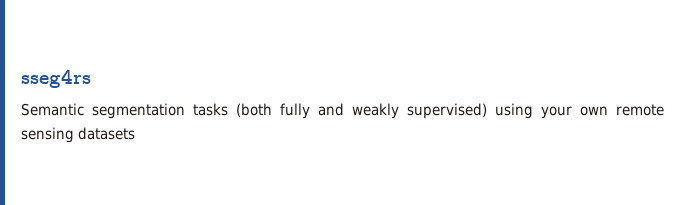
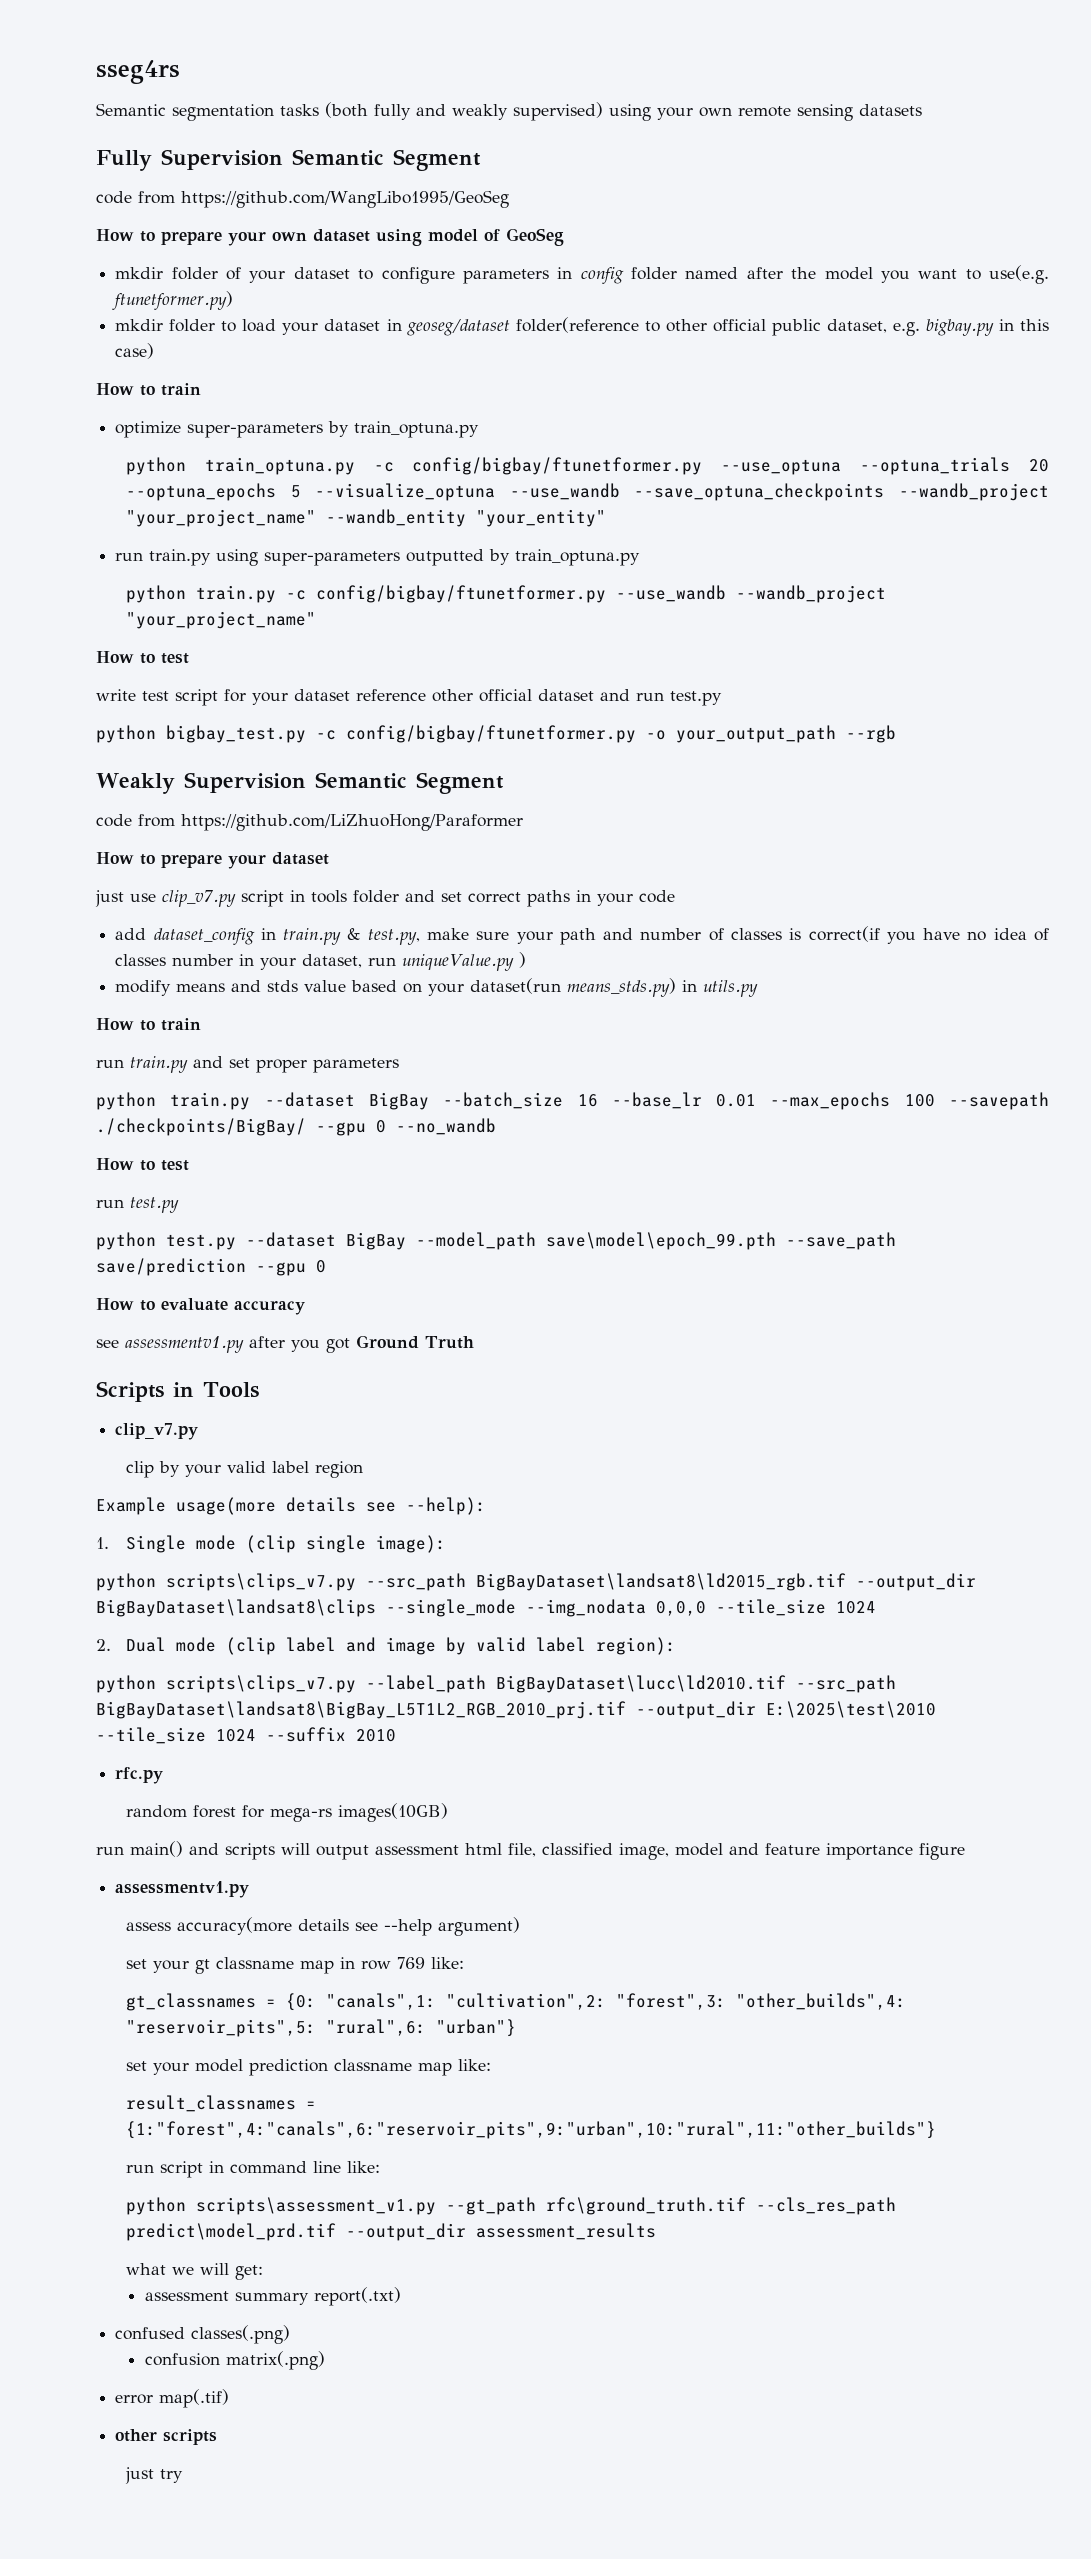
(136, 133) none -> [96,149,481,171] [96,190,509,208] [96,228,564,246] [115,265,1049,284] [112,291,234,310] [115,317,1049,336] [115,343,155,359] [96,383,201,396] [115,421,480,438] [125,457,1049,475] [125,483,1049,501] [125,509,606,527] [115,549,641,566] [125,585,886,603] [125,611,316,629] [96,651,189,664] [96,689,722,706] [96,725,896,743] [96,772,504,794] [96,814,523,831] [96,852,329,869] [95,890,675,907] [115,926,1050,945] [115,952,527,971] [115,978,759,997] [96,1018,201,1031] [96,1056,399,1073] [96,1092,1049,1110] [96,1118,496,1136] [96,1158,189,1171] [96,1197,179,1213] [96,1232,896,1250] [96,1258,326,1276] [96,1298,305,1315] [96,1335,474,1353] [96,1381,259,1402] [115,1423,199,1440] [125,1461,363,1478] [96,1497,486,1515] [96,1535,446,1553] [96,1573,976,1591] [96,1599,876,1617] [96,1637,676,1655] [96,1675,896,1693] [96,1701,936,1719] [96,1727,396,1744] [115,1767,164,1784] [125,1803,448,1822] [96,1841,965,1860] [115,1881,250,1898] [125,1917,520,1936] [125,1957,464,1974] [125,1993,906,2011] [125,2019,516,2037] [125,2059,491,2076] [125,2095,316,2112] [125,2121,936,2139] [125,2161,380,2178] [125,2197,896,2215] [125,2223,656,2241] [125,2263,263,2280] [145,2287,402,2306] [115,2325,291,2344] [145,2351,326,2370] [115,2389,230,2408] [115,2429,218,2445] [124,2467,183,2484] // Fully Supervision Semantic Segment // code from https://github.com/WangLibo1995/GeoSeg // How to prepare your own dataset using model of GeoSeg // mkdir folder of your dataset to configure parameters in config folder named after the model you want to use(e.g. ftunetformer.py) // mkdir folder to load your dataset in geoseg/dataset folder(reference to other official public dataset, e.g. bigbay.py in this case) // How to train // optimize super-parameters by train_optuna.py // python train_optuna.py -c config/bigbay/ftunetformer.py --use_optuna --optuna_trials 20 --optuna_epochs 5 --visualize_optuna --use_wandb --save_optuna_checkpoints --wandb_project "your_project_name" --wandb_entity "your_entity" // run train.py using super-parameters outputted by train_optuna.py // python train.py -c config/bigbay/ftunetformer.py --use_wandb --wandb_project "your_project_name" // How to test // write test script for your dataset reference other official dataset and run test.py // python bigbay_test.py -c config/bigbay/ftunetformer.py -o your_output_path --rgb // Weakly Supervision Semantic Segment // code from https://github.com/LiZhuoHong/Paraformer // How to prepare your dataset // just use clip_v7.py script in tools folder and set correct paths in your code // add dataset_config in train.py & test.py, make sure your path and number of classes is correct(if you have no idea of classes number in your dataset, run uniqueValue.py ) // modify means and stds value based on your dataset(run means_stds.py) in utils.py // How to train // run train.py and set proper parameters // python train.py --dataset BigBay --batch_size 16 --base_lr 0.01 --max_epochs 100 --savepath ./checkpoints/BigBay/ --gpu 0 --no_wandb // How to test // run test.py // python test.py --dataset BigBay --model_path save\model\epoch_99.pth --save_path save/prediction --gpu 0 // How to evaluate accuracy // see assessmentv1.py after you got Ground Truth // Scripts in Tools // clip_v7.py // clip by your valid label region // Example usage(more details see --help): // 1. Single mode (clip single image): // python scripts\clips_v7.py --src_path BigBayDataset\landsat8\ld2015_rgb.tif --output_dir BigBayDataset\landsat8\clips --single_mode --img_nodata 0,0,0 --tile_size 1024 // 2. Dual mode (clip label and image by valid label region): // python scripts\clips_v7.py --label_path BigBayDataset\lucc\ld2010.tif --src_path BigBayDataset\landsat8\BigBay_L5T1L2_RGB_2010_prj.tif --output_dir E:\2025\test\2010 --tile_size 1024 --suffix 2010 // rfc.py // random forest for mega-rs images(10GB) // run main() and scripts will output assessment html file, classified image, model and feature importance figure // assessmentv1.py // assess accuracy(more details see --help argument) // set your gt classname map in row 769 like: // gt_classnames = {0: "canals",1: "cultivation",2: "forest",3: "other_builds",4: "reservoir_pits",5: "rural",6: "urban"} // set your model prediction classname map like: // result_classnames = {1:"forest",4:"canals",6:"reservoir_pits",9:"urban",10:"rural",11:"other_builds"} // run script in command line like: // python scripts\assessment_v1.py --gt_path rfc\ground_truth.tif --cls_res_path predict\model_prd.tif --output_dir assessment_results // what we will get: // assessment summary report(.txt) // confused classes(.png) // confusion matrix(.png) // error map(.tif) // other scripts // just try

